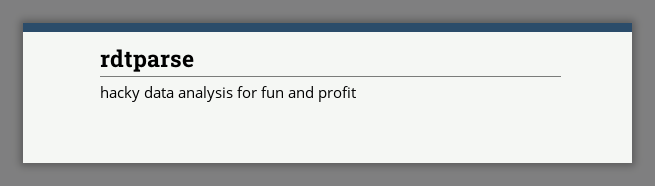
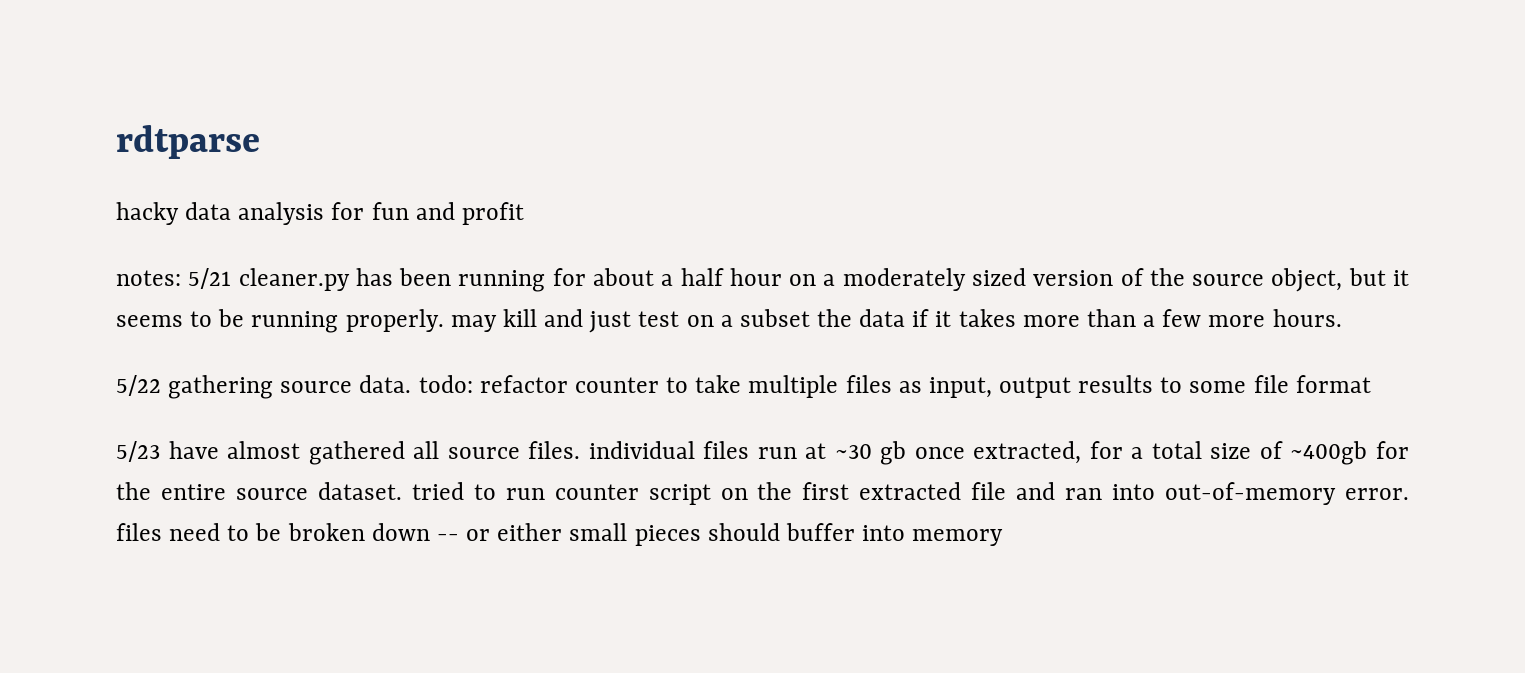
(357, 94) none -> [116,268,1409,292] [116,309,1342,333] [116,375,1371,399] [116,441,1410,465] [116,482,1409,505] [116,523,1004,546] // notes: 5/21 cleaner.py has been running for about a half hour on a moderately sized version of the source object, but it seems to be running properly. may kill and just test on a subset the data if it takes more than a few more hours. // 5/22 gathering source data. todo: refactor counter to take multiple files as input, output results to some file format // 5/23 have almost gathered all source files. individual files run at ~30 gb once extracted, for a total size of ~400gb for the entire source dataset. tried to run counter script on the first extracted file and ran into out-of-memory error. files need to be broken down -- or either small pieces should buffer into memory

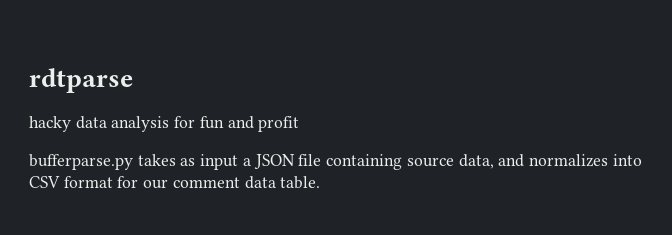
[116,268,1409,292] [116,309,1342,333] [116,375,1371,399] [116,441,1410,465] [116,482,1409,505] [116,523,1004,546] notes: 5/21 cleaner.py has been running for about a half hour on a moderately sized version of the source object, but it seems to be running properly. may kill and just test on a subset the data if it takes more than a few more hours. // 5/22 gathering source data. todo: refactor counter to take multiple files as input, output results to some file format // 5/23 have almost gathered all source files. individual files run at ~30 gb once extracted, for a total size of ~400gb for the entire source dataset. tried to run counter script on the first extracted file and ran into out-of-memory error. files need to be broken down -- or either small pieces should buffer into memory -> [29,154,642,170] [29,176,321,189] bufferparse.py takes as input a JSON file containing source data, and normalizes into CSV format for our comment data table.

